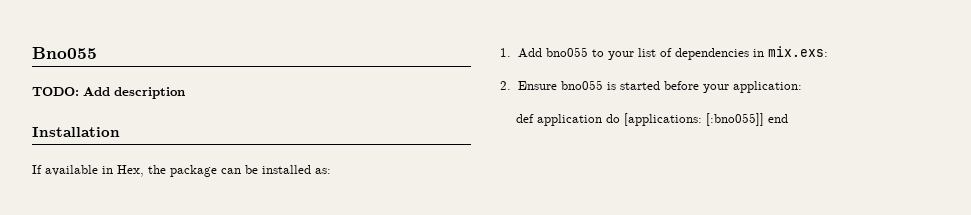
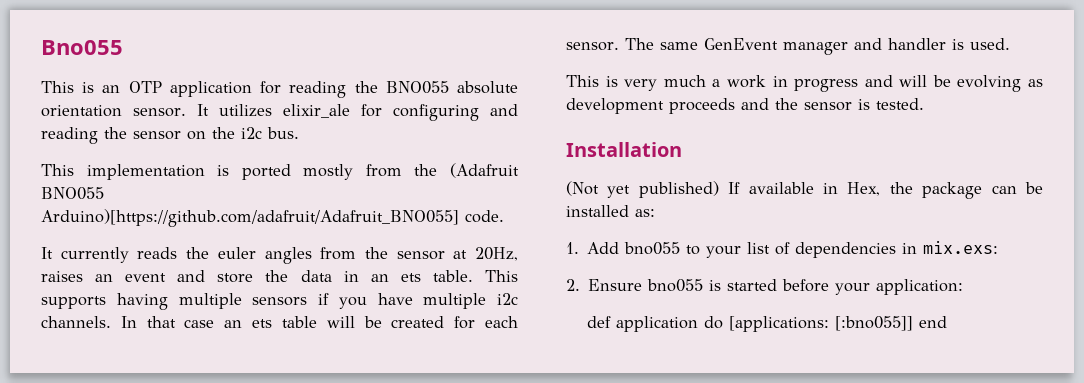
[32,87,185,99] [32,127,120,137] TODO: Add description // Installation // -> [41,81,518,98] [41,104,518,121] [41,127,299,144] [41,163,519,180] [41,187,104,200] [41,209,504,227] [41,247,518,264] [41,270,518,283] [41,293,518,310] [41,316,518,329] [566,38,1010,55] [566,75,1043,92] [566,98,924,114] [566,142,682,157] [566,181,719,198] This is an OTP application for reading the BNO055 absolute orientation sensor. It utilizes elixir_ale for configuring and reading the sensor on the i2c bus. // This implementation is ported mostly from the (Adafruit BNO055 Arduino)[https://github.com/adafruit/Adafruit_BNO055] code. // It currently reads the euler angles from the sensor at 20Hz, raises an event and store the data in an ets table. This supports having multiple sensors if you have multiple i2c channels. In that case an ets table will be created for each sensor. The same GenEvent manager and handler is used. // This is very much a work in progress and will be evolving as development proceeds and the sensor is tested. // Installation // (Not yet published)

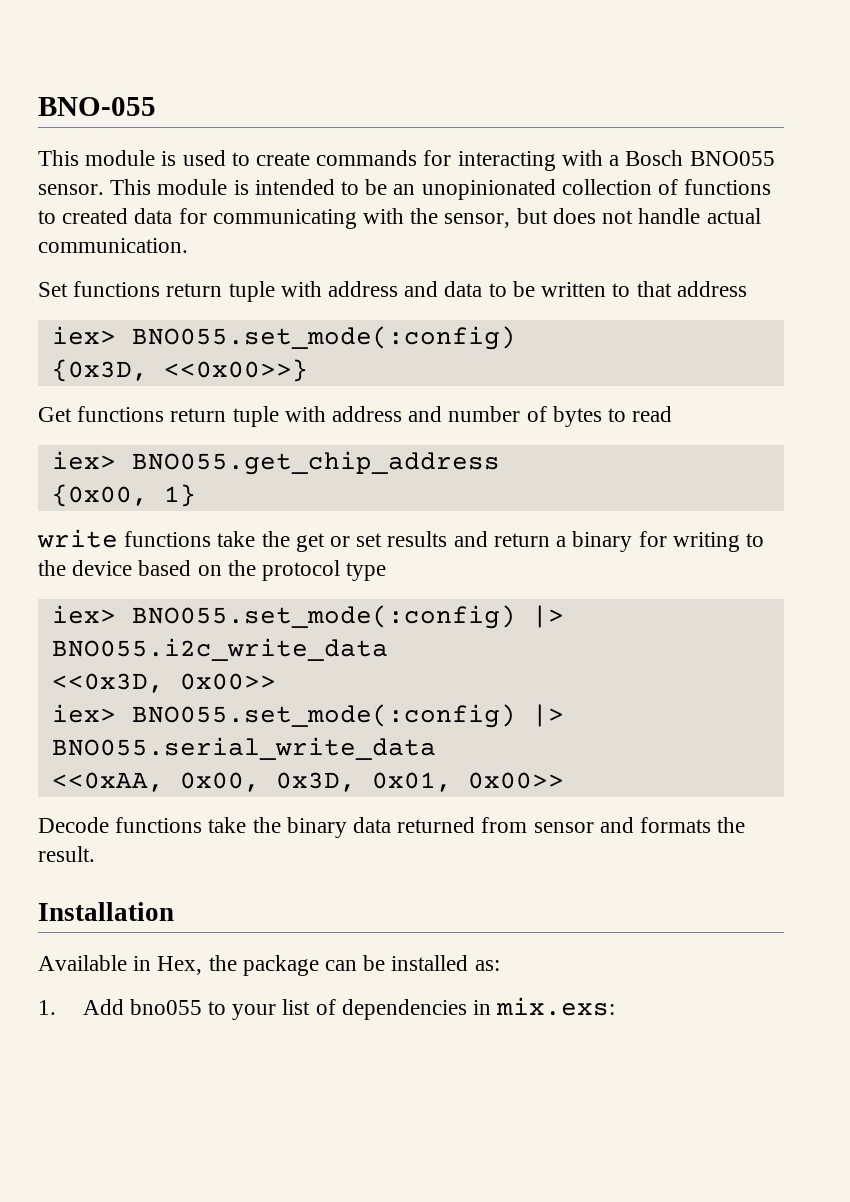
[41,40,123,55] [41,81,518,98] [41,104,518,121] [41,127,299,144] [41,163,519,180] [41,187,104,200] [41,209,504,227] [41,247,518,264] [41,270,518,283] [41,293,518,310] [41,316,518,329] [566,38,1010,55] [566,75,1043,92] [566,98,924,114] [566,142,682,157] [566,181,814,198] Bno055 // This is an OTP application for reading the BNO055 absolute orientation sensor. It utilizes elixir_ale for configuring and reading the sensor on the i2c bus. // This implementation is ported mostly from the (Adafruit BNO055 Arduino)[https://github.com/adafruit/Adafruit_BNO055] code. // It currently reads the euler angles from the sensor at 20Hz, raises an event and store the data in an ets table. This supports having multiple sensors if you have multiple i2c channels. In that case an ets table will be created for each sensor. The same GenEvent manager and handler is used. // This is very much a work in progress and will be evolving as development proceeds and the sensor is tested. // Installation // (Not yet published) If available -> [38,97,156,116] [38,150,775,171] [38,179,772,200] [38,208,761,229] [38,238,188,253] [38,281,747,302] [51,326,516,350] [51,359,308,382] [38,406,673,427] [51,451,500,475] [51,484,196,507] [37,529,764,552] [38,560,387,581] [51,605,564,629] [51,638,388,661] [51,673,276,693] [51,704,564,728] [51,737,436,760] [51,772,564,792] [38,817,746,838] [38,846,95,862] [38,902,174,921] [38,955,127,971] BNO-055 // This module is used to create commands for interacting with a Bosch BNO055 sensor. This module is intended to be an unopinionated collection of functions to created data for communicating with the sensor, but does not handle actual communication. // Set functions return tuple with address and data to be written to that address // iex> BNO055.set_mode(:config) // {0x3D, <<0x00>>} // Get functions return tuple with address and number of bytes to read // iex> BNO055.get_chip_address // {0x00, 1} // write functions take the get or set results and return a binary for writing to the device based on the protocol type // iex> BNO055.set_mode(:config) |> BNO055.i2c_write_data // <<0x3D, 0x00>> // iex> BNO055.set_mode(:config) |> BNO055.serial_write_data // <<0xAA, 0x00, 0x3D, 0x01, 0x00>> // Decode functions take the binary data returned from sensor and formats the result. // Installation // Available
[566,279,964,295] [587,316,948,332] // 2. Ensure bno055 is started before your application: // def application do [applications: [:bno055]] end -> (616, 1006) none

